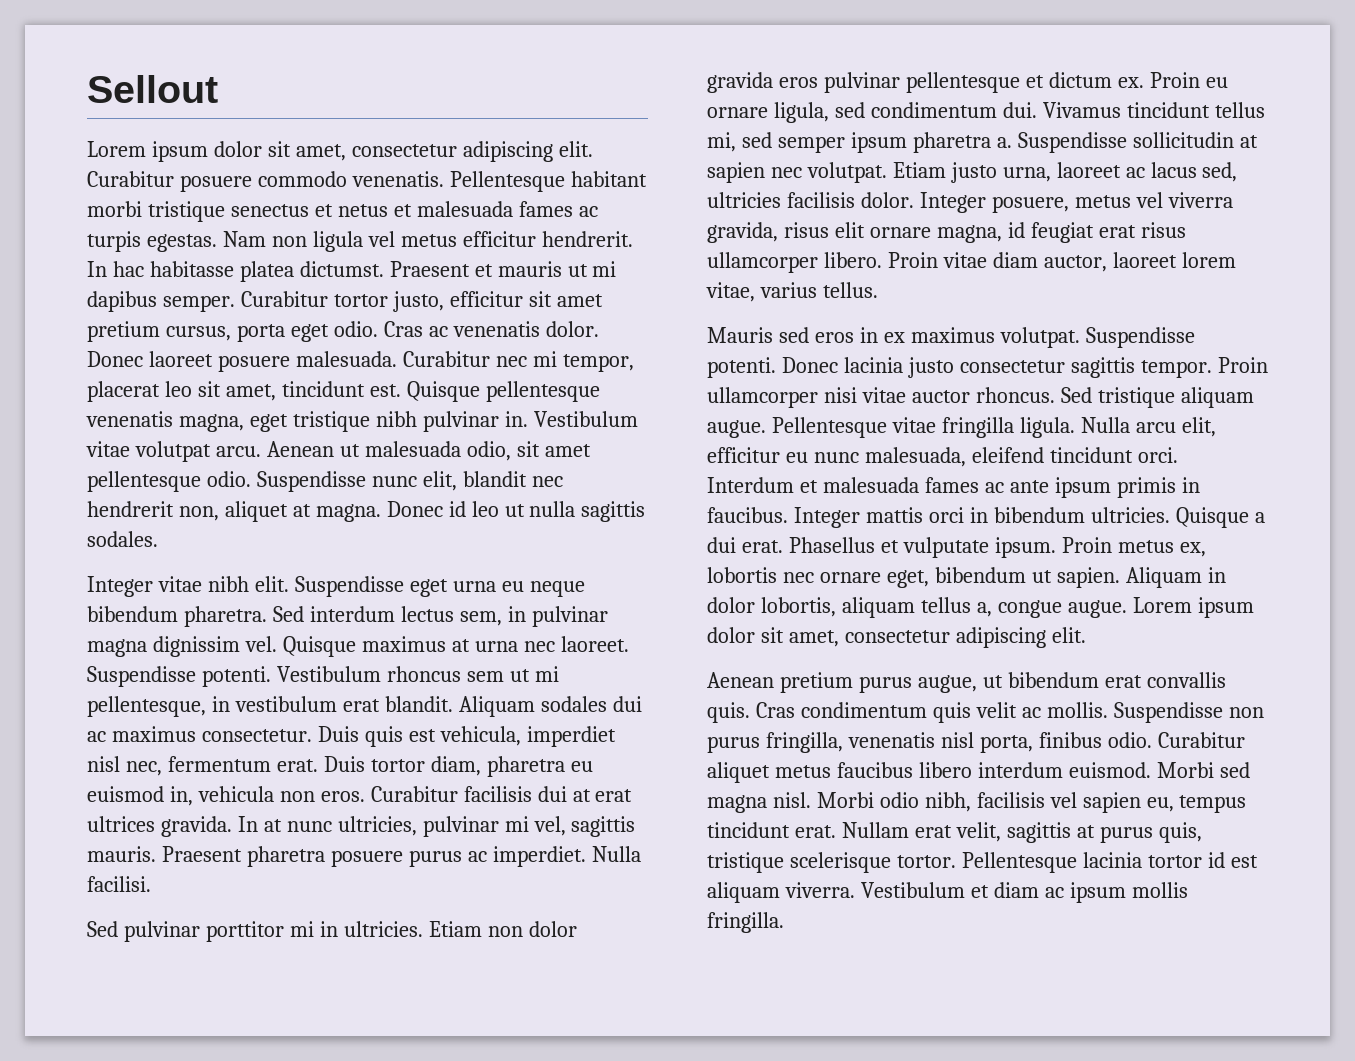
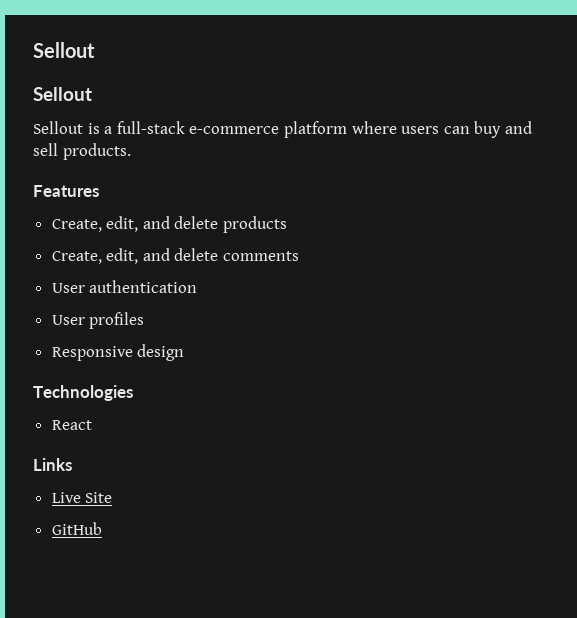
[87,75,218,103] [87,141,593,162] [87,171,647,192] [87,201,598,222] [87,231,633,252] [87,261,617,282] [87,291,603,312] [87,321,599,342] [87,351,634,372] [87,381,600,402] [86,411,638,432] [86,441,591,462] [87,471,563,492] [87,501,646,522] [87,531,158,547] [87,576,585,597] [87,606,608,627] [87,636,629,657] [87,666,559,687] [87,696,642,717] [87,726,616,747] [87,756,593,777] [87,786,633,806] [87,816,636,837] [87,846,641,867] [87,876,151,892] [87,921,577,942] [707,72,1228,93] [707,102,1265,123] [707,132,1258,153] [707,162,1238,183] [707,192,1233,213] [707,222,1186,243] [707,252,1236,273] [706,282,878,302] [707,327,1195,348] [707,357,1268,378] [707,387,1254,408] [707,417,1216,438] [707,447,1178,467] [707,477,1200,498] [707,507,1265,528] [707,537,1206,558] [707,567,1226,588] [707,597,1254,618] [707,627,1086,648] [707,672,1226,693] [707,702,1264,723] [707,732,1245,753] [707,762,1250,783] [707,792,1247,813] [707,822,1202,843] [707,852,1258,873] [707,882,1188,903] [707,912,784,933] Sellout // Lorem ipsum dolor sit amet, consectetur adipiscing elit. Curabitur posuere commodo venenatis. Pellentesque habitant morbi tristique senectus et netus et malesuada fames ac turpis egestas. Nam non ligula vel metus efficitur hendrerit. In hac habitasse platea dictumst. Praesent et mauris ut mi dapibus semper. Curabitur tortor justo, efficitur sit amet pretium cursus, porta eget odio. Cras ac venenatis dolor. Donec laoreet posuere malesuada. Curabitur nec mi tempor, placerat leo sit amet, tincidunt est. Quisque pellentesque venenatis magna, eget tristique nibh pulvinar in. Vestibulum vitae volutpat arcu. Aenean ut malesuada odio, sit amet pellentesque odio. Suspendisse nunc elit, blandit nec hendrerit non, aliquet at magna. Donec id leo ut nulla sagittis sodales. // Integer vitae nibh elit. Suspendisse eget urna eu neque bibendum pharetra. Sed interdum lectus sem, in pulvinar magna dignissim vel. Quisque maximus at urna nec laoreet. Suspendisse potenti. Vestibulum rhoncus sem ut mi pellentesque, in vestibulum erat blandit. Aliquam sodales dui ac maximus consectetur. Duis quis est vehicula, imperdiet nisl nec, fermentum erat. Duis tortor diam, pharetra eu euismod in, vehicula non eros. Curabitur facilisis dui at erat ultrices gravida. In at nunc ultricies, pulvinar mi vel, sagittis mauris. Praesent pharetra posuere purus ac imperdiet. Nulla facilisi. // Sed pulvinar porttitor mi in ultricies. Etiam non dolor gravida eros pulvinar pellentesque et dictum ex. Proin eu ornare ligula, sed condimentum dui. Vivamus tincidunt tellus mi, sed semper ipsum pharetra a. Suspendisse sollicitudin at sapien nec volutpat. Etiam justo urna, laoreet ac lacus sed, ultricies facilisis dolor. Integer posuere, metus vel viverra gravida, risus elit ornare magna, id feugiat erat risus ullamcorper libero. Proin vitae diam auctor, laoreet lorem vitae, varius tellus. // Mauris sed eros in ex maximus volutpat. Suspendisse potenti. Donec lacinia justo consectetur sagittis tempor. Proin ullamcorper nisi vitae auctor rhoncus. Sed tristique aliquam augue. Pellentesque vitae fringilla ligula. Nulla arcu elit, efficitur eu nunc malesuada, eleifend tincidunt orci. Interdum et malesuada fames ac ante ipsum primis in faucibus. Integer mattis orci in bibendum ultricies. Quisque a dui erat. Phasellus et vulputate ipsum. Proin metus ex, lobortis nec ornare eget, bibendum ut sapien. Aliquam in dolor lobortis, aliquam tellus a, congue augue. Lorem ipsum dolor sit amet, consectetur adipiscing elit. // Aenean pretium purus augue, ut bibendum erat convallis quis. Cras condimentum quis velit ac mollis. Suspendisse non purus fringilla, venenatis nisl porta, finibus odio. Curabitur aliquet metus faucibus libero interdum euismod. Morbi sed magna nisl. Morbi odio nibh, facilisis vel sapien eu, tempus tincidunt erat. Nullam erat velit, sagittis at purus quis, tristique scelerisque tortor. Pellentesque lacinia tortor id est aliquam viverra. Vestibulum et diam ac ipsum mollis fringilla. -> [33,42,95,58] [33,87,92,101] [33,121,532,138] [33,143,131,160] [33,185,99,197] [51,216,288,233] [51,248,300,264] [51,280,198,293] [51,312,145,329] [51,344,185,361] [33,385,133,401] [51,420,92,430] [33,458,72,471] [51,492,113,503] [51,522,102,535] Sellout // Sellout // Sellout is a full-stack e-commerce platform where users can buy and sell products. // Features // Create, edit, and delete products // Create, edit, and delete comments // User authentication // User profiles // Responsive design // Technologies // React // Links // Live Site // GitHub

